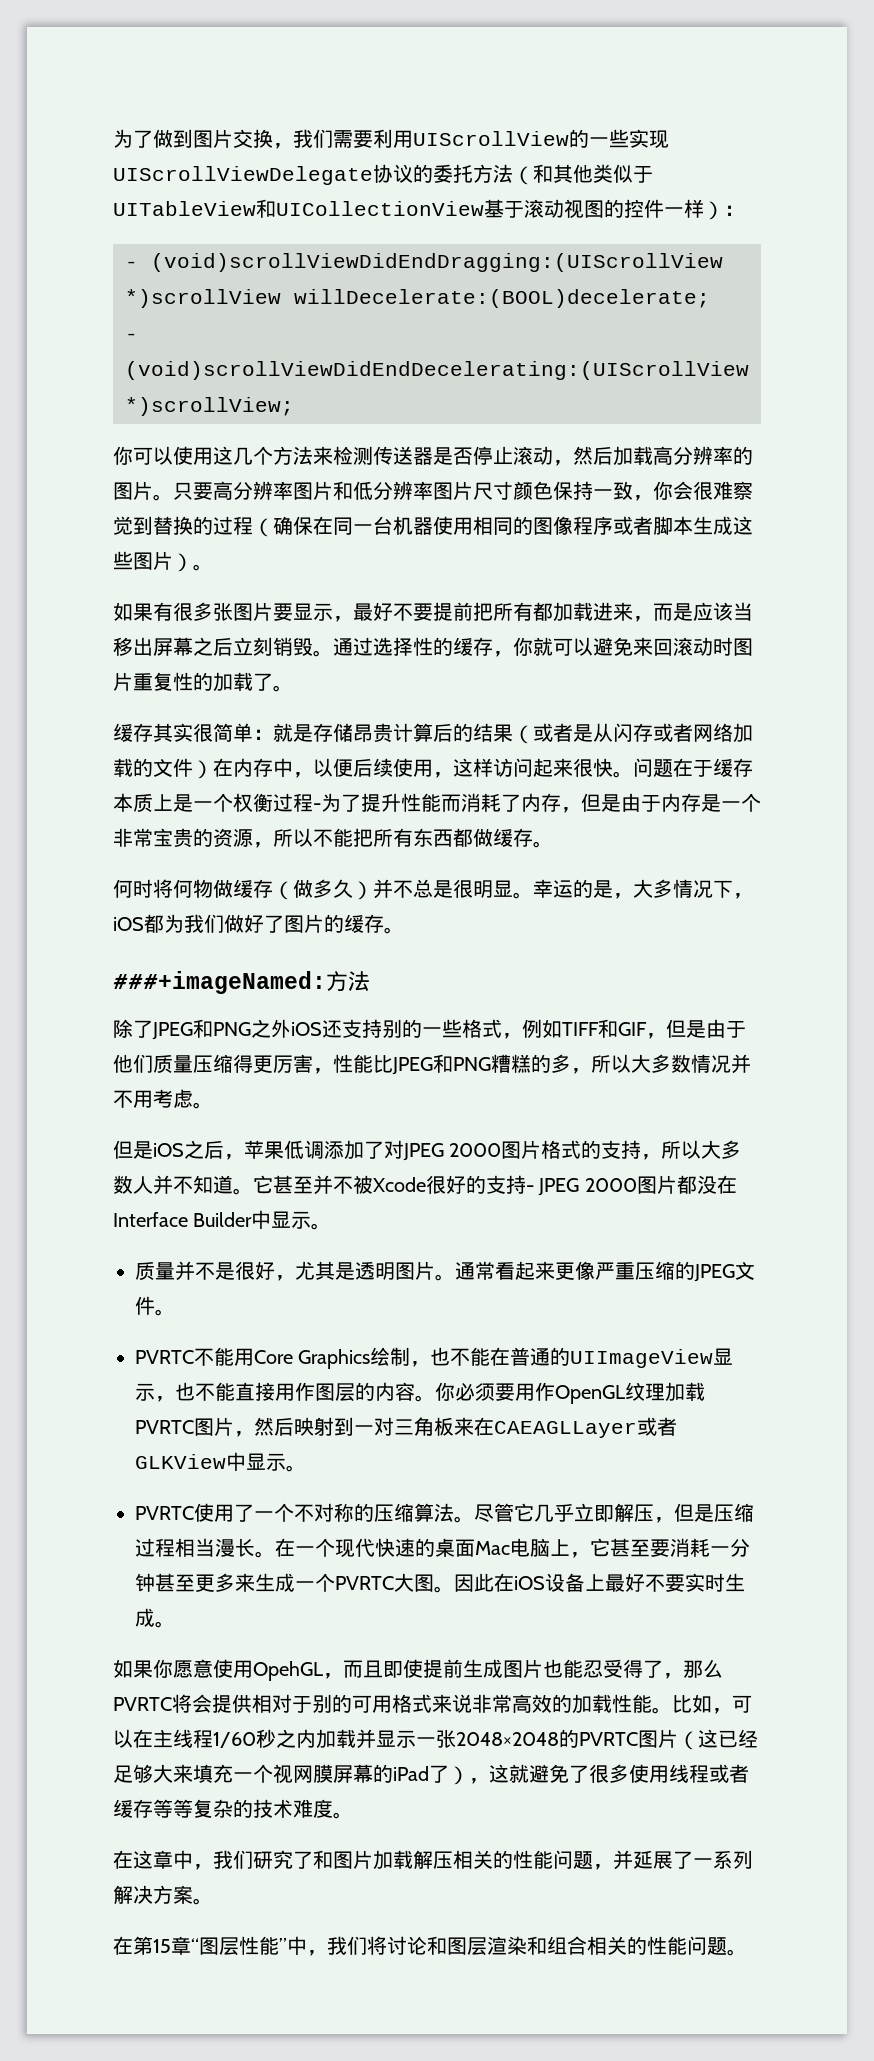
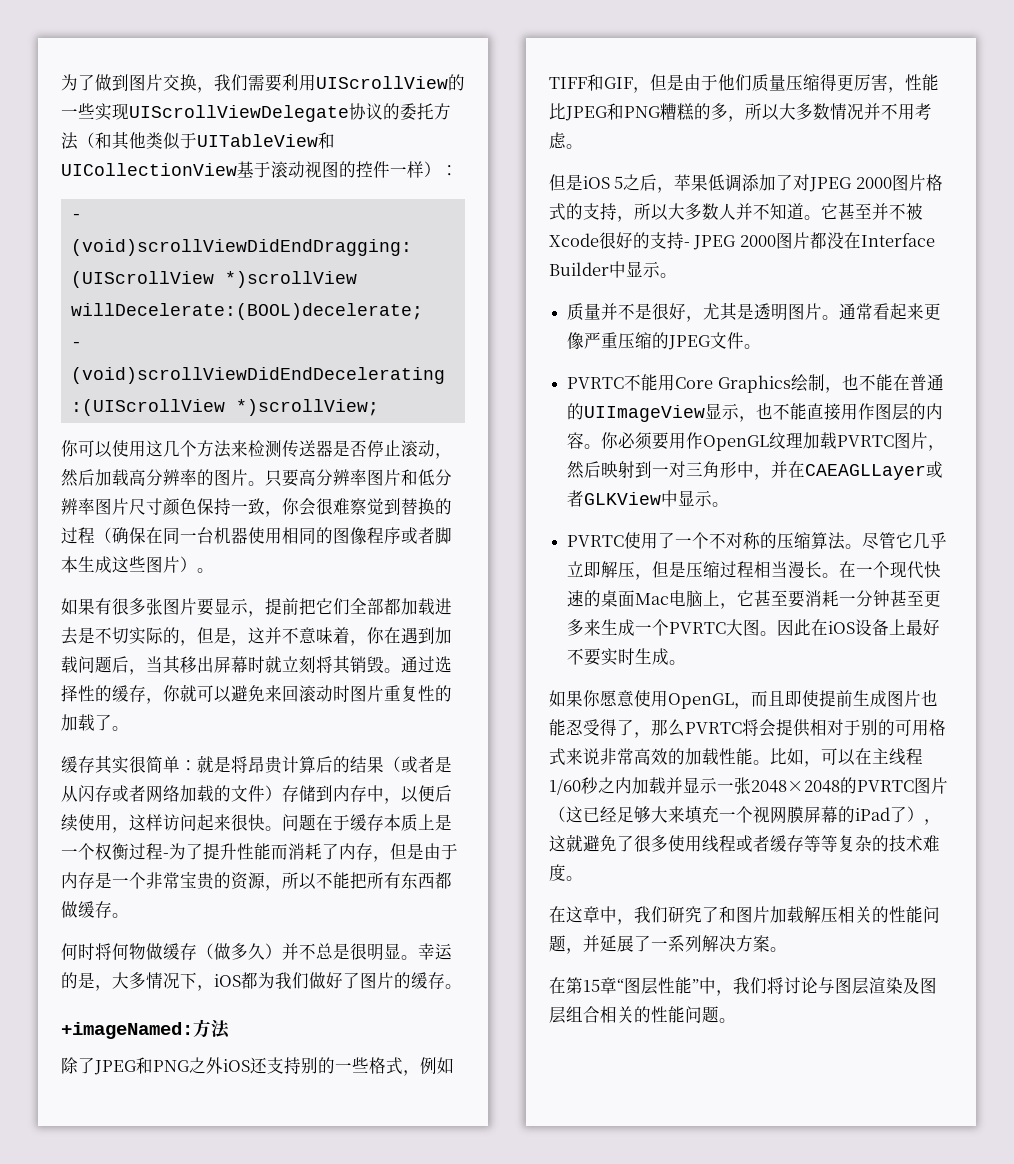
[353,602,753,622] [113,637,273,656] 最好不要提前把所有都加载进来，而是应该当移出屏幕之后立刻 -> [265,598,452,615] [61,627,452,646] [61,656,351,675] 提前把它们全部都加载进去是不切实际的，但是，这并不意味着，你在遇到加载问题后，当其移出屏幕时就立刻将其
[313,723,353,742] 存储 -> [231,756,248,773] 将
[213,758,233,777] 在 -> [282,785,333,802] 存储到
[113,971,326,994] ###+imageNamed: -> [61,1022,193,1039] +imageNamed:
(184, 1150) none -> [614,176,624,189] 5
[434,1417,474,1436] 板来 -> [720,461,789,480] 形中，并
[253,1661,323,1681] OpehGL -> [668,693,734,709] OpenGL
[427,1936,447,1955] 和 -> [818,977,835,994] 与
[527,1936,547,1955] 和 -> [903,977,937,994] [549,1006,566,1024] 及图层

